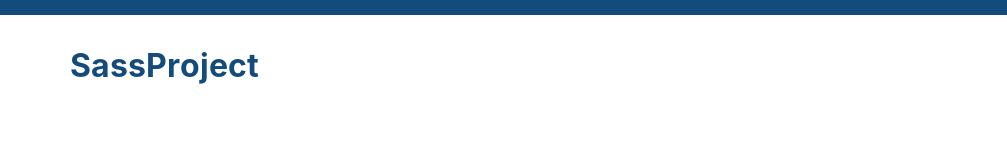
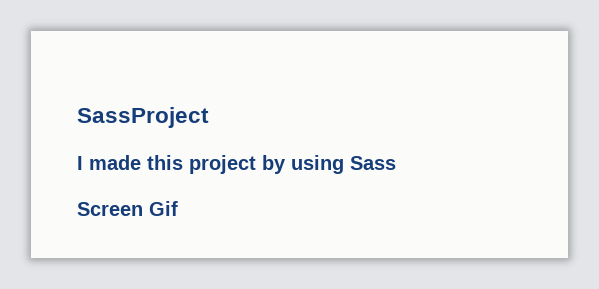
(259, 68) none -> [77,155,396,174] [77,201,178,216] // I made this project by using Sass // Screen Gif

